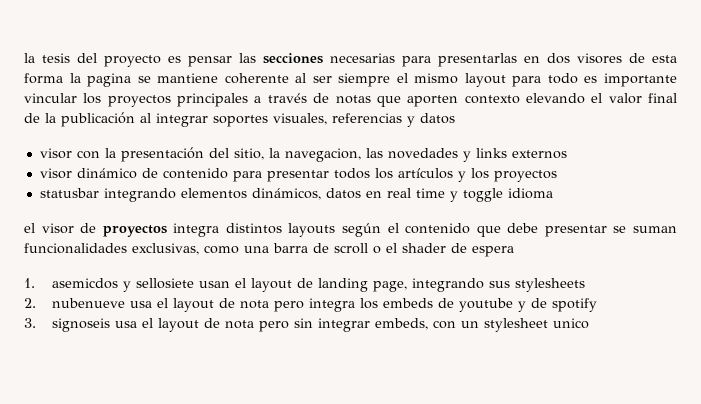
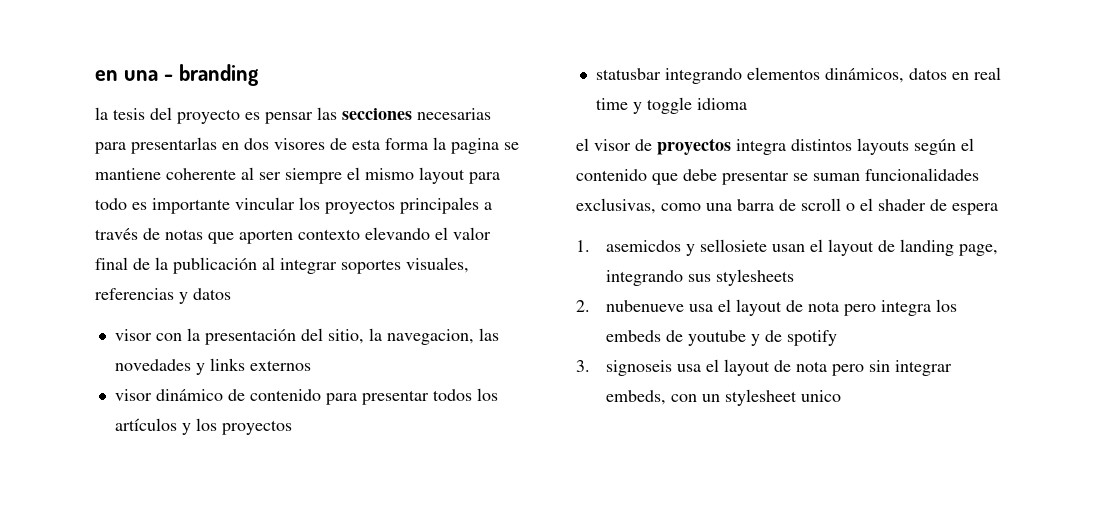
(24, 58) none -> [95,64,259,86] en una - branding //

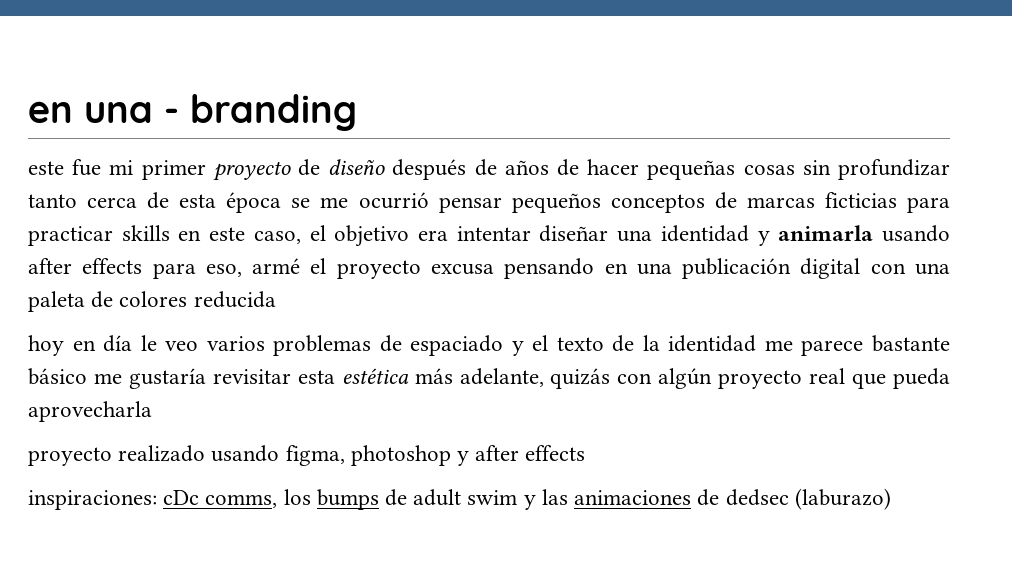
[95,107,491,124] [95,137,519,154] [95,167,500,184] [95,197,492,214] [95,227,491,244] [95,257,469,274] [95,288,231,304] [114,328,499,345] [114,358,311,375] [114,388,498,405] [114,418,292,435] [595,67,1001,84] [595,97,747,114] [576,138,974,155] [576,168,979,185] [576,198,998,215] [576,239,998,256] [605,269,794,286] [576,299,957,316] [605,330,837,346] [576,359,952,376] [605,389,841,406] la tesis del proyecto es pensar las secciones necesarias para presentarlas en dos visores de esta forma la pagina se mantiene coherente al ser siempre el mismo layout para todo es importante vincular los proyectos principales a través de notas que aporten contexto elevando el valor final de la publicación al integrar soportes visuales, referencias y datos // visor con la presentación del sitio, la navegacion, las novedades y links externos // visor dinámico de contenido para presentar todos los artículos y los proyectos // statusbar integrando elementos dinámicos, datos en real time y toggle idioma // el visor de proyectos integra distintos layouts según el contenido que debe presentar se suman funcionalidades exclusivas, como una barra de scroll o el shader de espera // 1. asemicdos y sellosiete usan el layout de landing page, integrando sus stylesheets // 2. nubenueve usa el layout de nota pero integra los embeds de youtube y de spotify // 3. signoseis usa el layout de nota pero sin integrar embeds, con un stylesheet unico -> [28,159,951,181] [28,192,950,213] [28,225,950,247] [28,258,951,279] [28,291,276,312] [28,335,950,356] [28,368,951,389] [28,401,152,422] [28,445,586,466] [28,488,891,510] este fue mi primer proyecto de diseño después de años de hacer pequeñas cosas sin profundizar tanto cerca de esta época se me ocurrió pensar pequeños conceptos de marcas ficticias para practicar skills en este caso, el objetivo era intentar diseñar una identidad y animarla usando after effects para eso, armé el proyecto excusa pensando en una publicación digital con una paleta de colores reducida // hoy en día le veo varios problemas de espaciado y el texto de la identidad me parece bastante básico me gustaría revisitar esta estética más adelante, quizás con algún proyecto real que pueda aprovecharla // proyecto realizado usando figma, photoshop y after effects // inspiraciones: cDc comms, los bumps de adult swim y las animaciones de dedsec (laburazo)

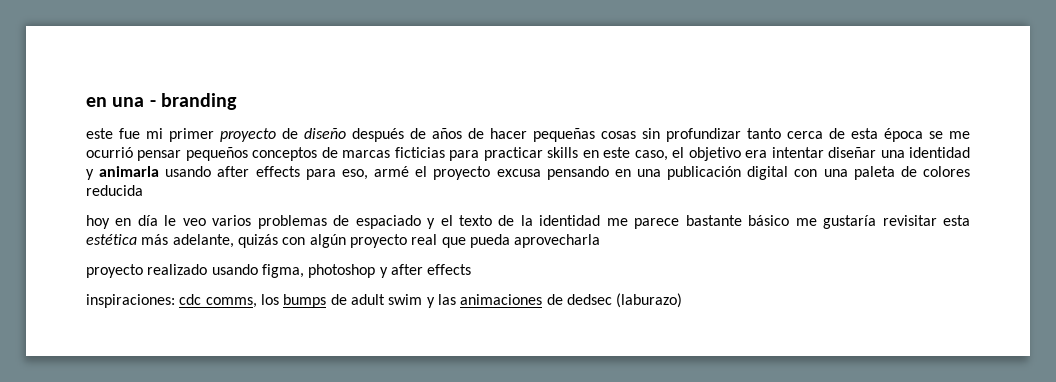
[163,490,200,505] cDc -> [179,294,202,305] cdc

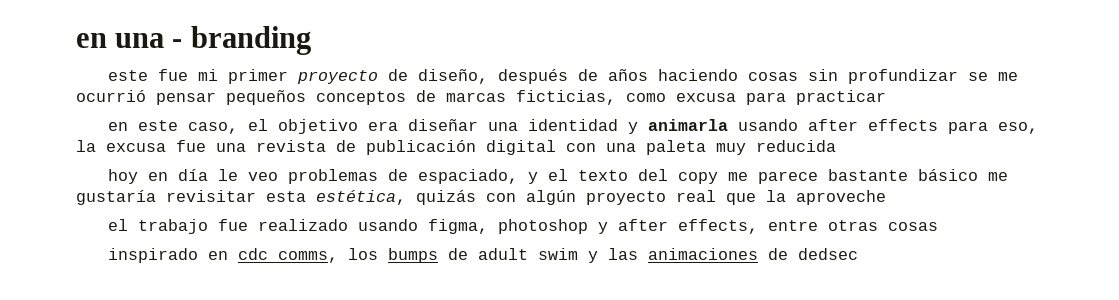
[304,128,346,139] diseño -> [417,69,488,84] diseño,
[468,128,923,142] de hacer pequeñas cosas sin profundizar tanto cerca de esta época -> [657,69,958,84] haciendo cosas sin profundizar
[394,147,445,158] ficticias -> [516,90,736,105] ficticias, como excusa
[547,147,579,158] skills -> (886, 97) //
[771,147,824,158] intentar -> (398, 126) none
[374,166,661,180] armé el proyecto excusa pensando en una -> [76,140,356,152] la excusa fue una revista de
[900,166,970,177] de colores -> [716,143,746,155] muy
[212,215,252,226] varios -> (278, 176) none
[355,215,421,229] espaciado -> [417,169,518,184] espaciado,
[498,215,601,226] de la identidad -> [637,169,718,184] del copy
[86,234,234,248] estética más adelante, -> [316,190,406,205] estética,
[469,234,601,248] [86,264,143,278] pueda aprovecharla // proyecto -> [766,190,886,205] [107,219,248,234] la aproveche // el trabajo fue
[427,264,472,275] [86,294,175,308] effects // inspiraciones: -> [677,219,938,234] [107,248,228,263] effects, entre otras cosas // inspirado en
[616,293,683,308] (laburazo) -> (858, 254) none

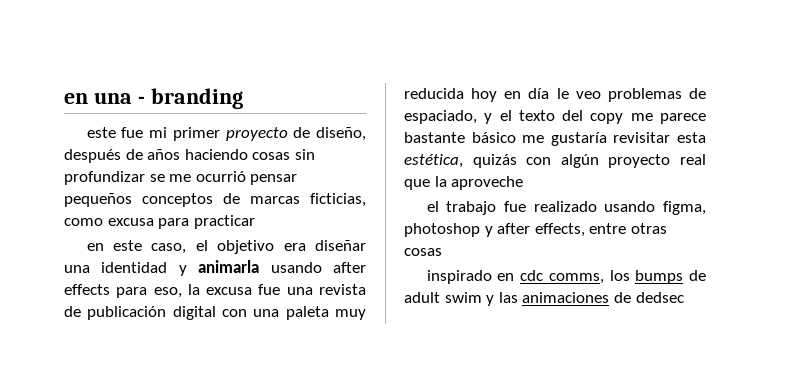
(836, 146) // -> (464, 93) none

